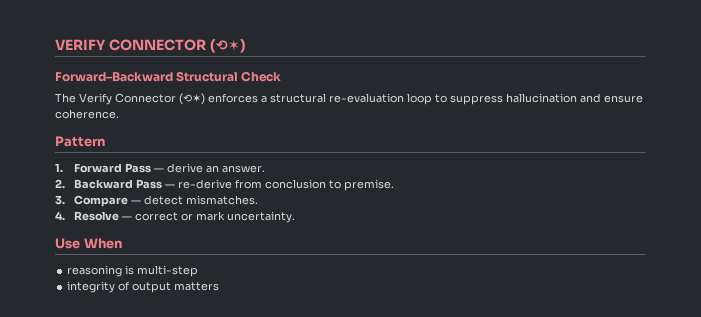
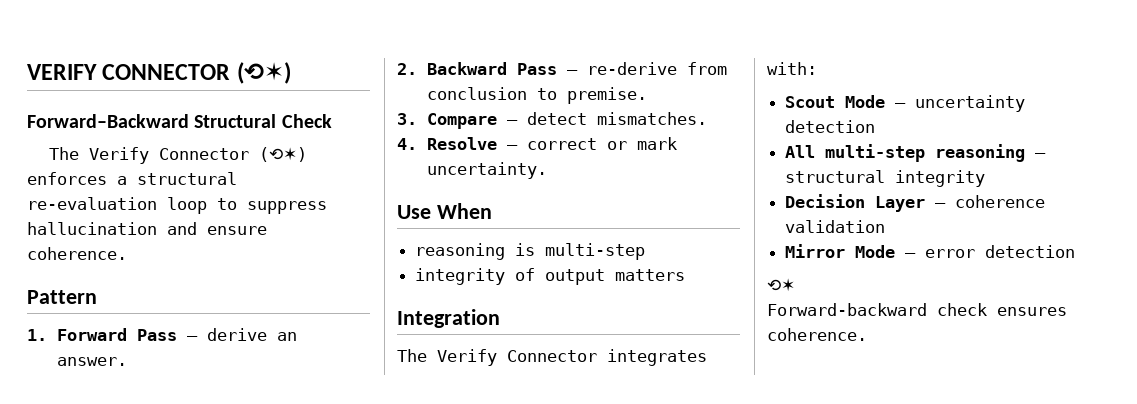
(220, 286) none -> [397,309,500,328] [397,349,707,366] [767,62,817,75] [785,95,1026,112] [785,120,876,133] [785,144,1047,162] [785,170,986,187] [785,194,1046,212] [785,220,886,233] [785,244,1076,258] [767,278,795,292] [767,303,1067,316] [767,328,867,341] // Integration // The Verify Connector integrates with: // Scout Mode — uncertainty detection // All multi-step reasoning — structural integrity // Decision Layer — coherence validation // Mirror Mode — error detection // ⟲✶ // Forward‑backward check ensures coherence.

